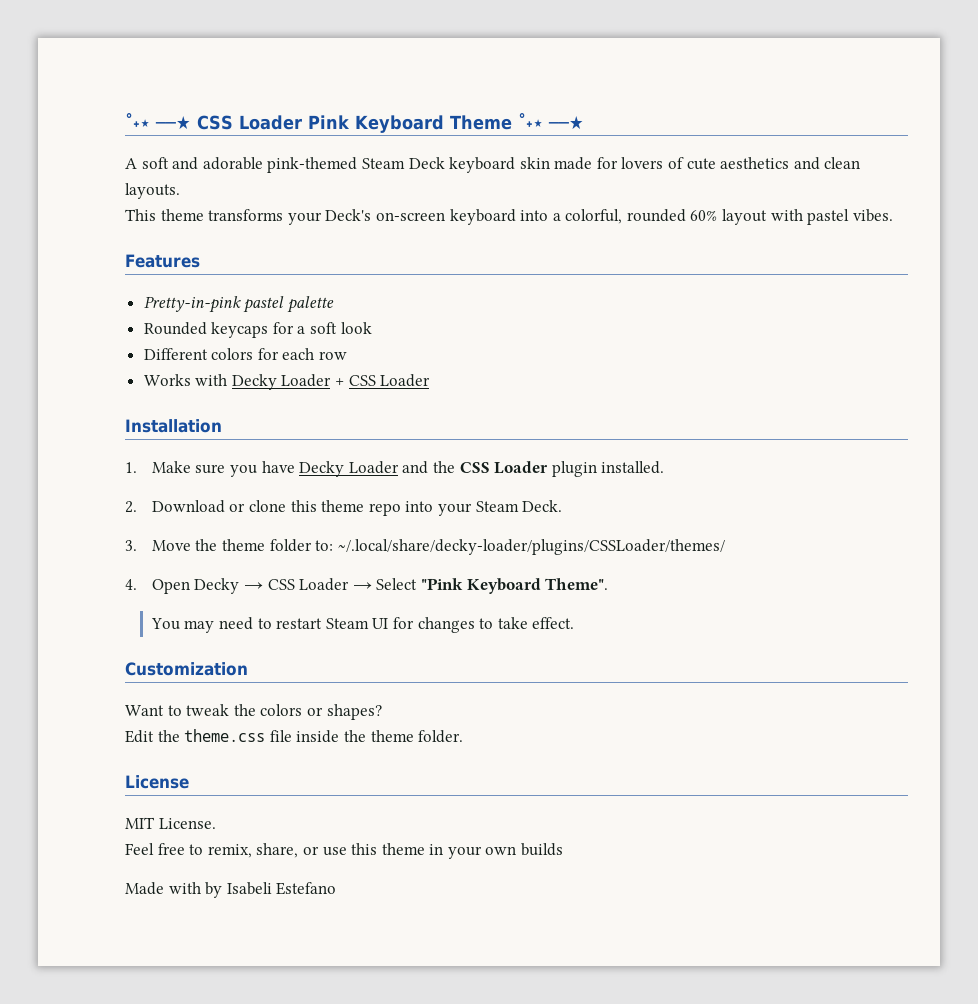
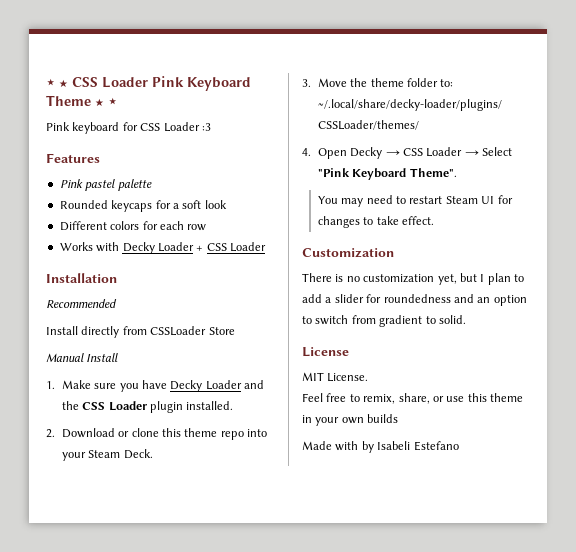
[125,113,191,130] ˚˖⋆ ──★ -> [46,78,68,88] ⋆ ★
[517,113,584,130] [125,157,861,173] [125,183,180,199] [125,209,893,225] ˚˖⋆ ──★ // A soft and adorable pink-themed Steam Deck keyboard skin made for lovers of cute aesthetics and clean layouts. // This theme transforms your Deck's on-screen keyboard into a colorful, rounded 60% layout with pastel vibes. -> [95,97,117,107] [46,122,211,134] ★ ⋆ // Pink keyboard for CSS Loader :3
[143,296,241,313] Pretty-in-pink -> [59,179,83,188] Pink
(222, 426) none -> [46,299,117,308] [46,326,235,338] [46,353,119,362] // Recommended // Install directly from CSSLoader Store // Manual Install
[125,704,382,720] [125,729,464,743] Want to tweak the colors or shapes? // Edit the theme.css file inside the theme folder. -> [302,273,524,285] [302,294,527,306] [302,315,466,327] There is no customization yet, but I plan to add a slider for roundedness and an option to switch from gradient to solid.

